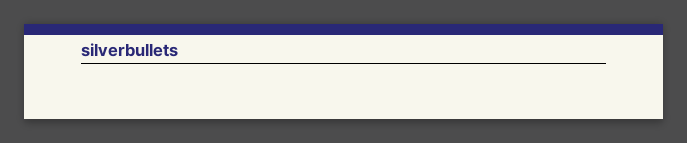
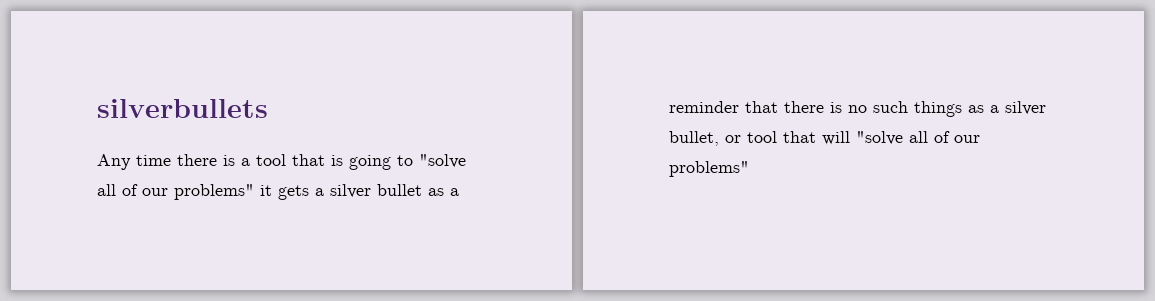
(178, 50) none -> [97,154,466,170] [97,184,459,200] [669,101,1046,117] [669,131,980,146] [669,161,749,177] // Any time there is a tool that is going to "solve all of our problems" it gets a silver bullet as a reminder that there is no such things as a silver bullet, or tool that will "solve all of our problems"

